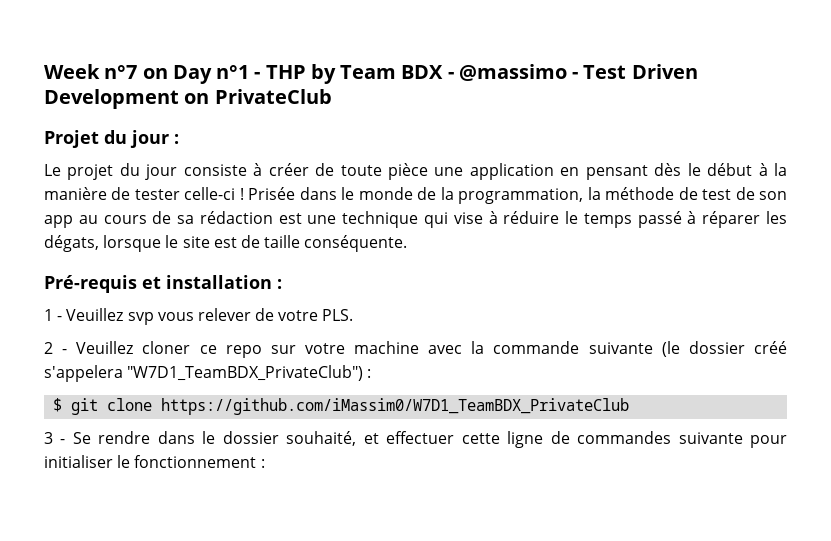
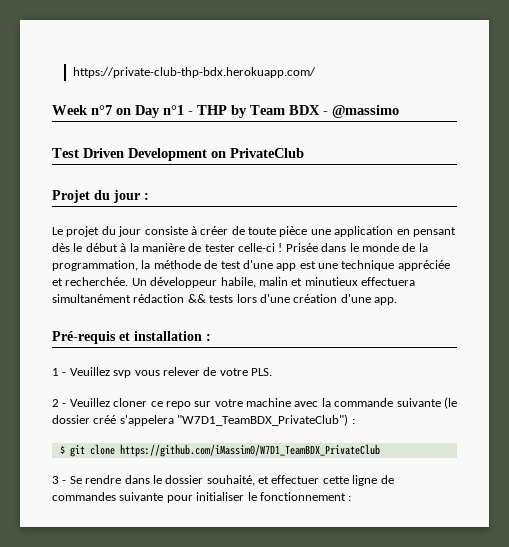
(44, 71) none -> [72,67,316,78] https://private-club-thp-bdx.herokuapp.com/ //
[572,72,579,79] - -> (399, 111) //
[735,187,788,200] [44,211,788,228] [44,235,408,252] de son app au cours de sa rédaction est une technique qui vise à réduire le temps passé à réparer les dégats, lorsque le site est de taille conséquente. -> [242,260,450,271] [52,277,415,288] [52,294,397,305] d'une app est une technique appréciée et recherchée. Un développeur habile, malin et minutieux effectuera simultanément rédaction && tests lors d'une création d'une app.

